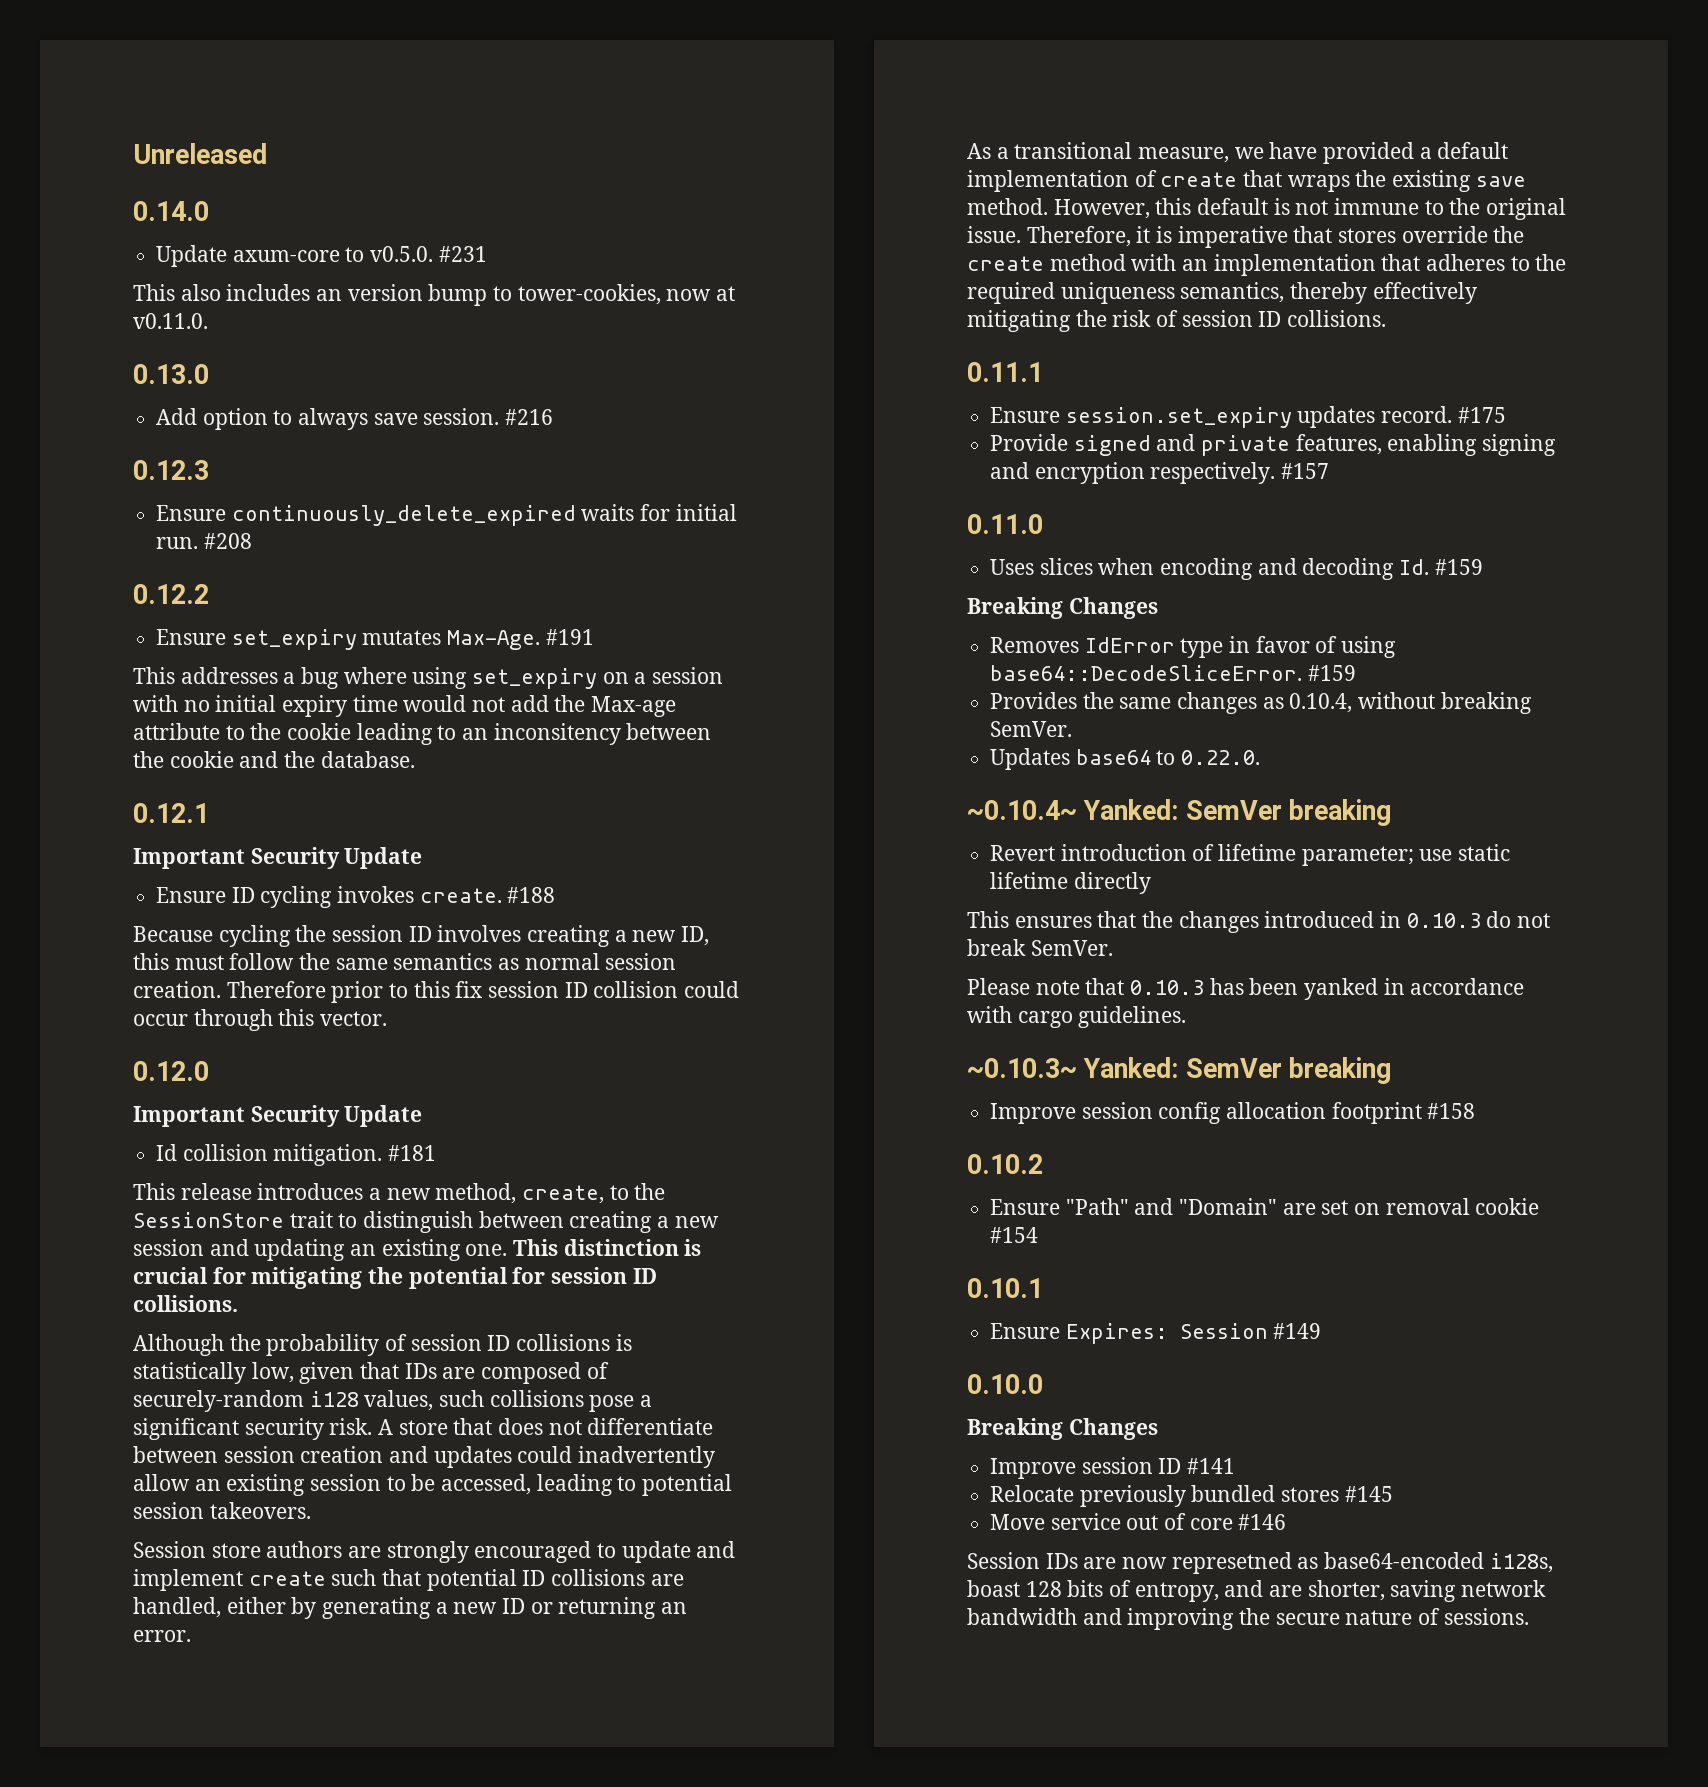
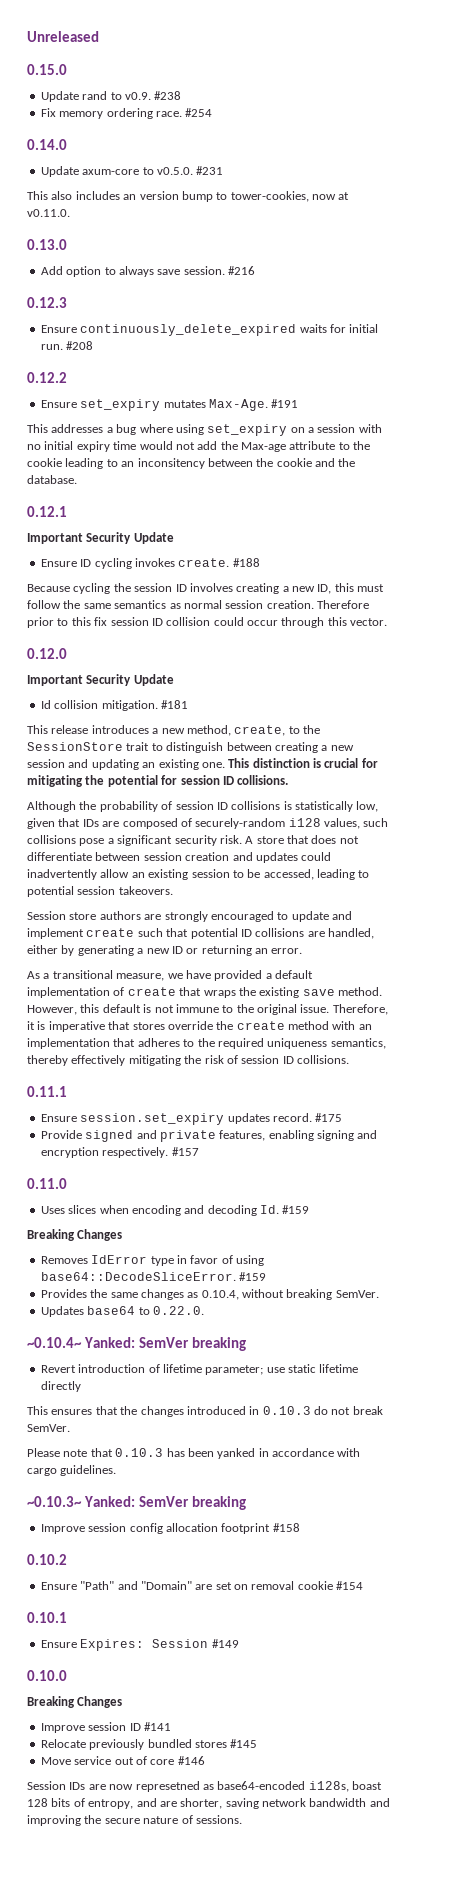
(267, 153) none -> [27,64,67,75] [40,91,182,102] [40,108,213,119] // 0.15.0 // Update rand to v0.9. #238 // Fix memory ordering race. #254

